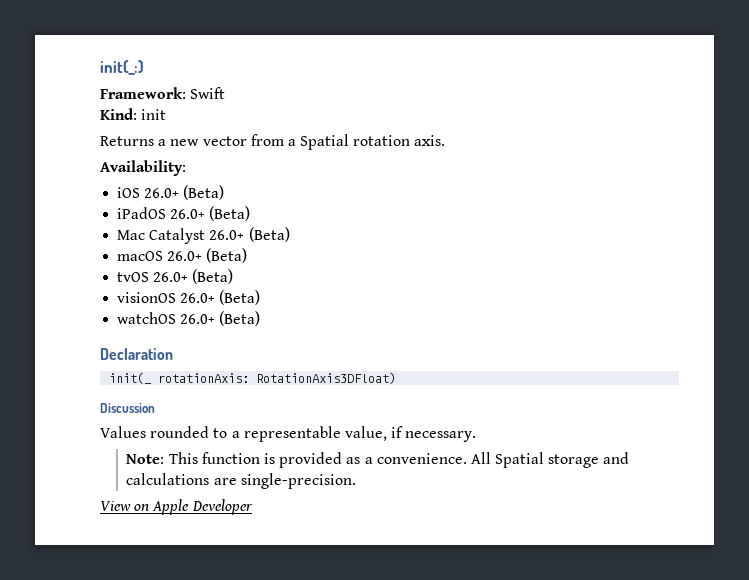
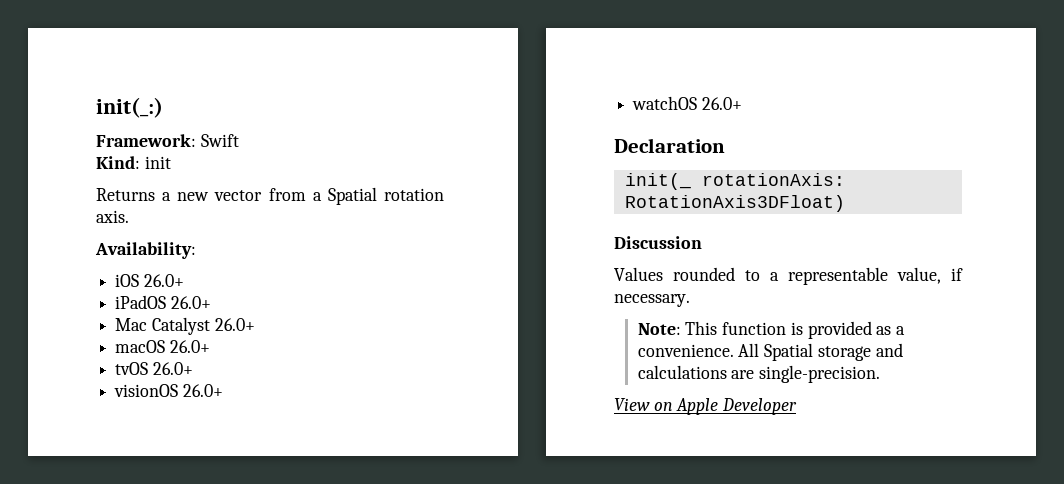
[183,185,225,200] (Beta) -> (184, 280) none
[209,206,251,221] (Beta) -> (211, 302) none
[248,227,290,242] (Beta) -> (255, 324) none
[206,248,248,263] (Beta) -> (210, 346) none
[192,269,234,284] (Beta) -> (193, 368) none
[219,290,261,305] (Beta) -> (223, 390) none
[219,311,261,326] (Beta) -> (742, 103) none

